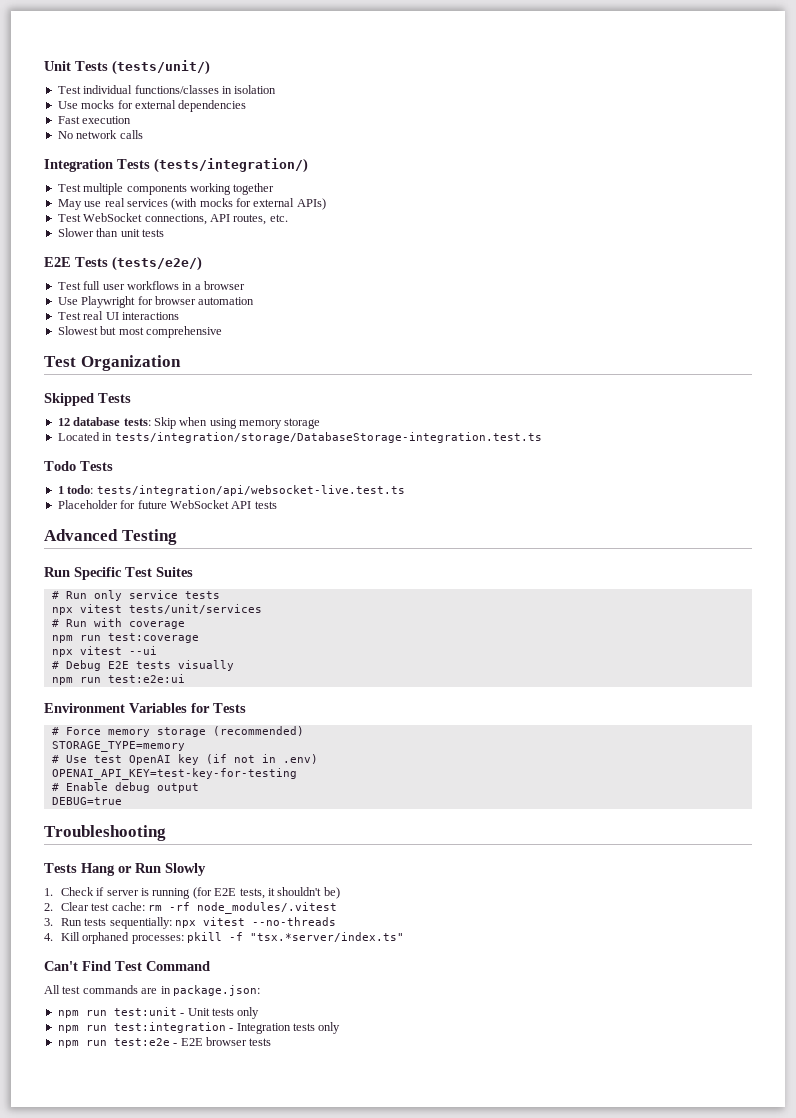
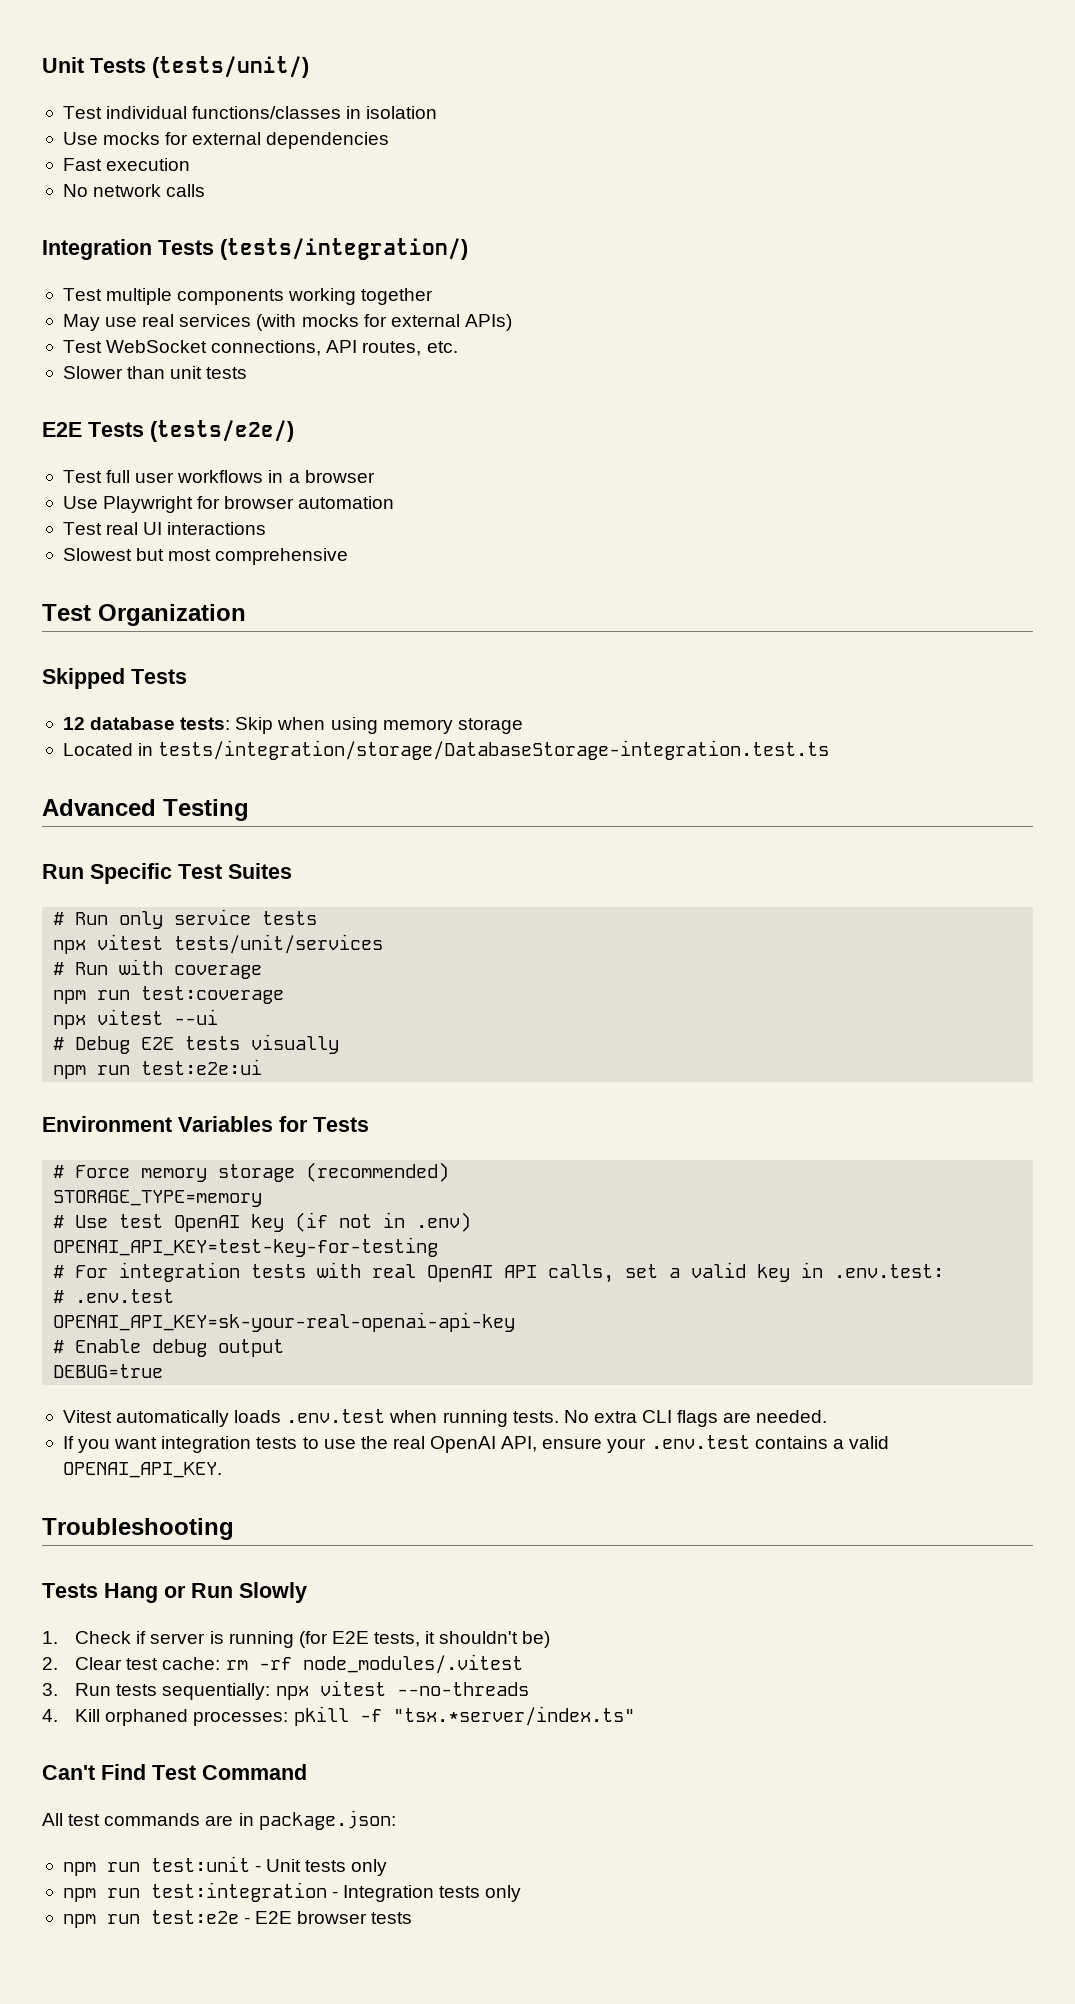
[44,461,113,471] [57,485,405,496] [57,500,277,509] // Todo Tests // 1 todo: tests/integration/api/websocket-live.test.ts // Placeholder for future WebSocket API tests -> (830, 750) none
(297, 774) none -> [53,1262,945,1283] [53,1289,175,1303] [53,1312,516,1332] // # For integration tests with real OpenAI API calls, set a valid key in .env.test: // # .env.test // OPENAI_API_KEY=sk-your-real-openai-api-key
(122, 801) none -> [62,1409,828,1427] [62,1435,889,1453] [62,1462,222,1478] // Vitest automatically loads .env.test when running tests. No extra CLI flags are needed. // If you want integration tests to use the real OpenAI API, ensure your .env.test contains a valid OPENAI_API_KEY.

